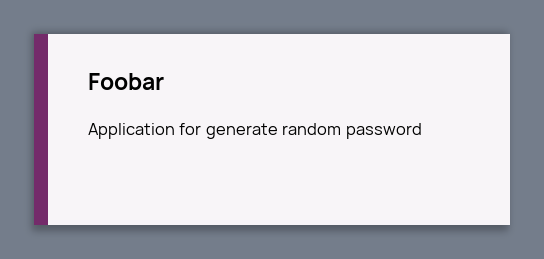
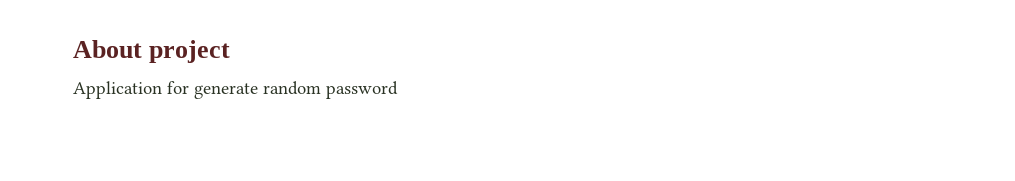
[88,73,164,90] Foobar -> [73,40,231,63] About project

